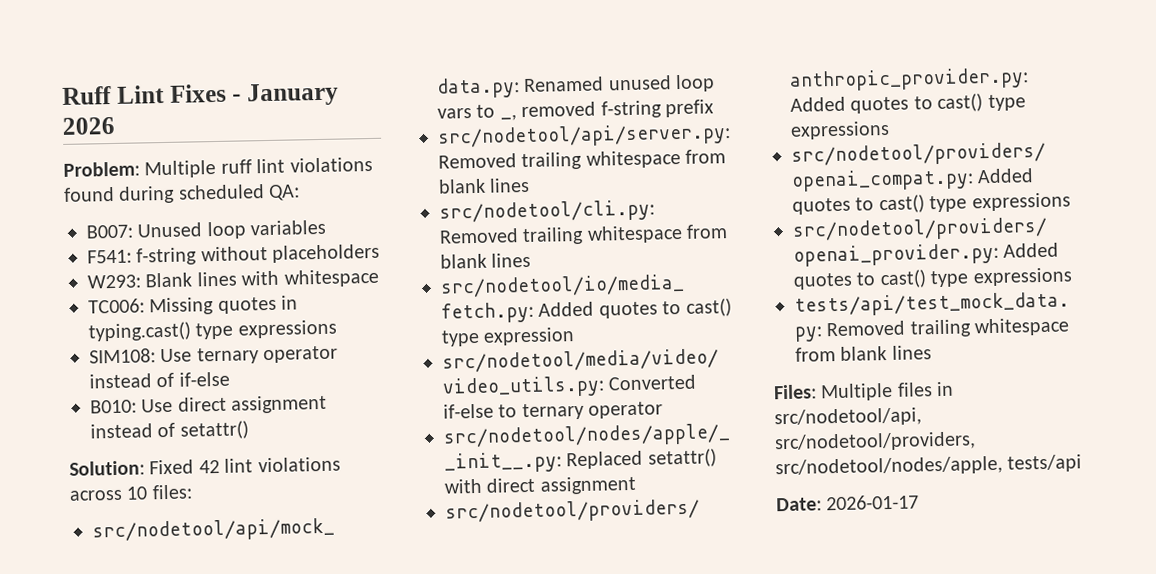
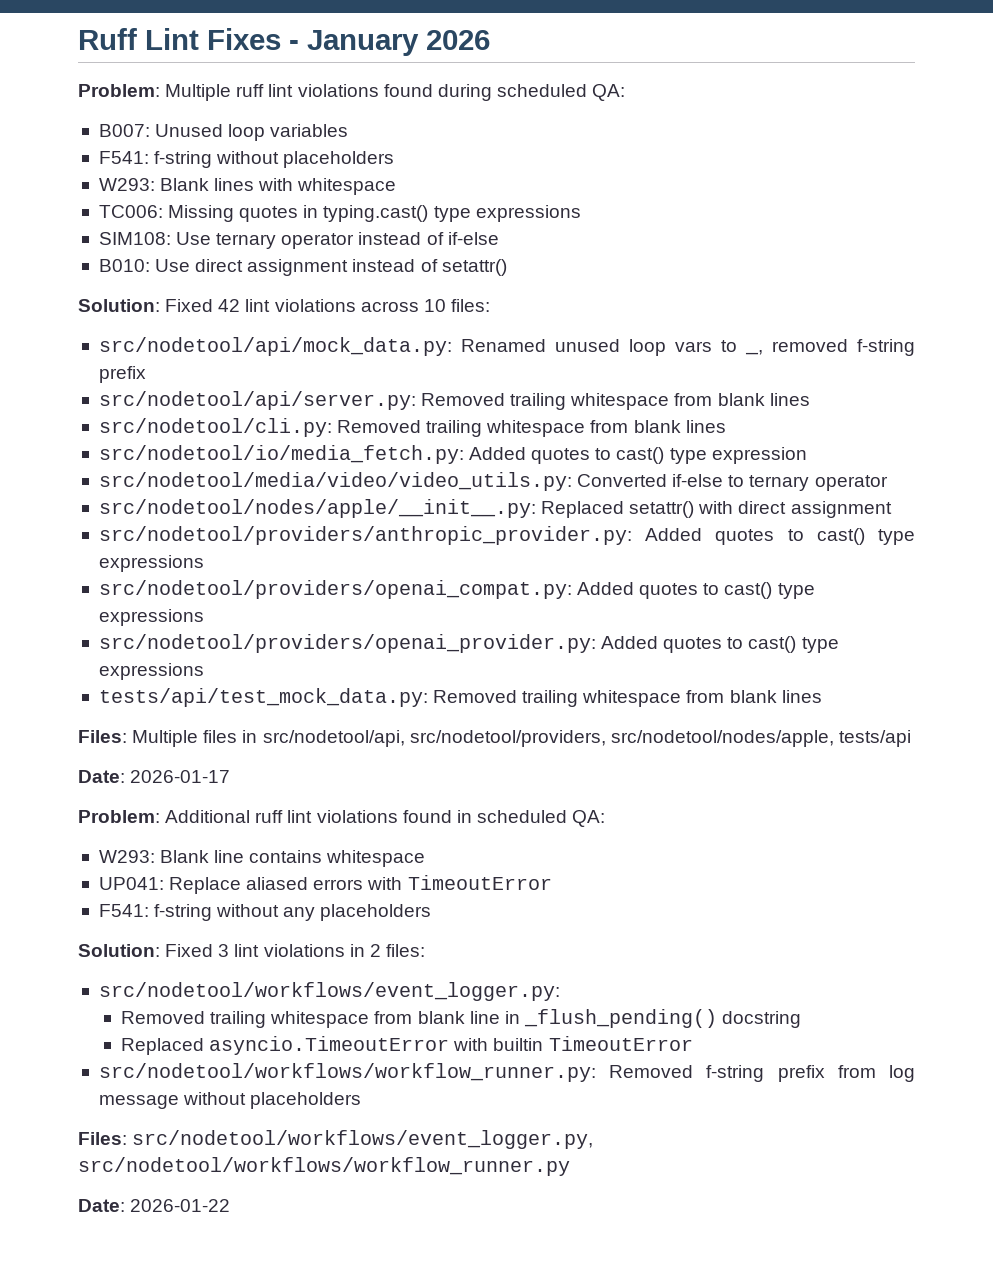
(920, 502) none -> [78,810,606,827] [98,850,426,867] [98,875,552,894] [98,904,432,921] [78,944,425,957] [98,982,560,1001] [121,1009,802,1028] [121,1036,693,1055] [98,1063,916,1082] [98,1092,362,1109] [78,1130,594,1149] [78,1157,570,1176] [78,1199,231,1212] // Problem: Additional ruff lint violations found in scheduled QA: // W293: Blank line contains whitespace // UP041: Replace aliased errors with TimeoutError // F541: f-string without any placeholders // Solution: Fixed 3 lint violations in 2 files: // src/nodetool/workflows/event_logger.py: // Removed trailing whitespace from blank line in _flush_pending() docstring // Replaced asyncio.TimeoutError with builtin TimeoutError // src/nodetool/workflows/workflow_runner.py: Removed f-string prefix from log message without placeholders // Files: src/nodetool/workflows/event_logger.py, src/nodetool/workflows/workflow_runner.py // Date: 2026-01-22

